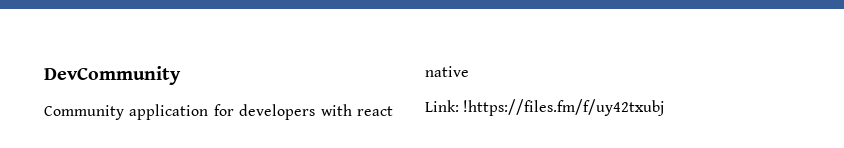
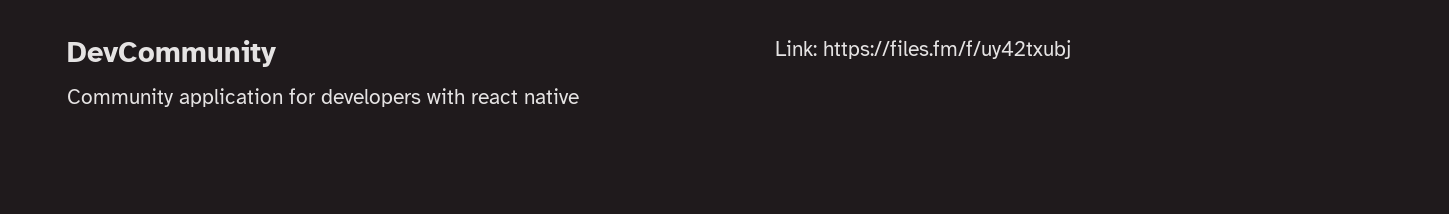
[463,99,665,116] !https://files.fm/f/uy42txubj -> [823,40,1071,59] https://files.fm/f/uy42txubj

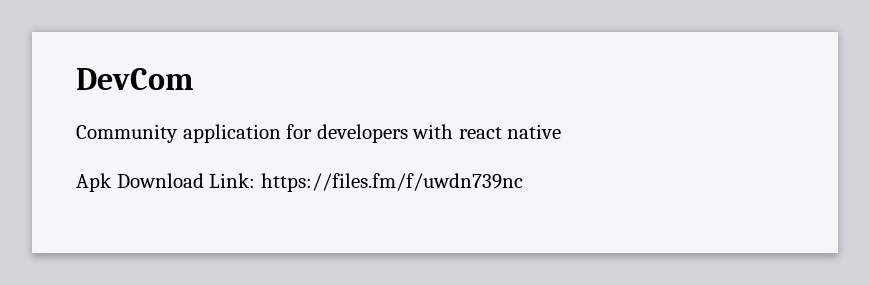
[67,40,277,67] DevCommunity -> [76,68,194,90] DevCom
[775,40,1071,59] Link: https://files.fm/f/uy42txubj -> [76,173,523,192] Apk Download Link: https://files.fm/f/uwdn739nc

